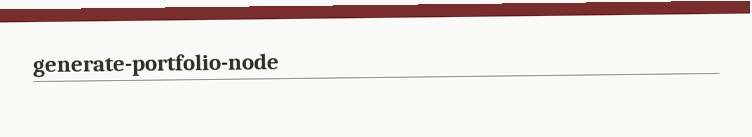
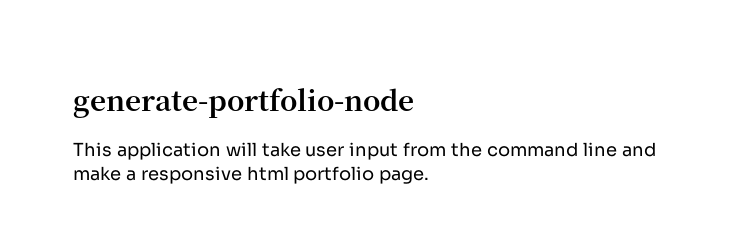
(280, 65) none -> [73,142,656,160] [73,166,430,184] // This application will take user input from the command line and make a responsive html portfolio page.

